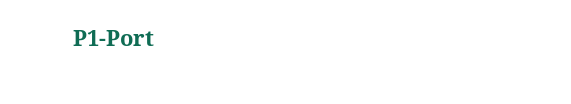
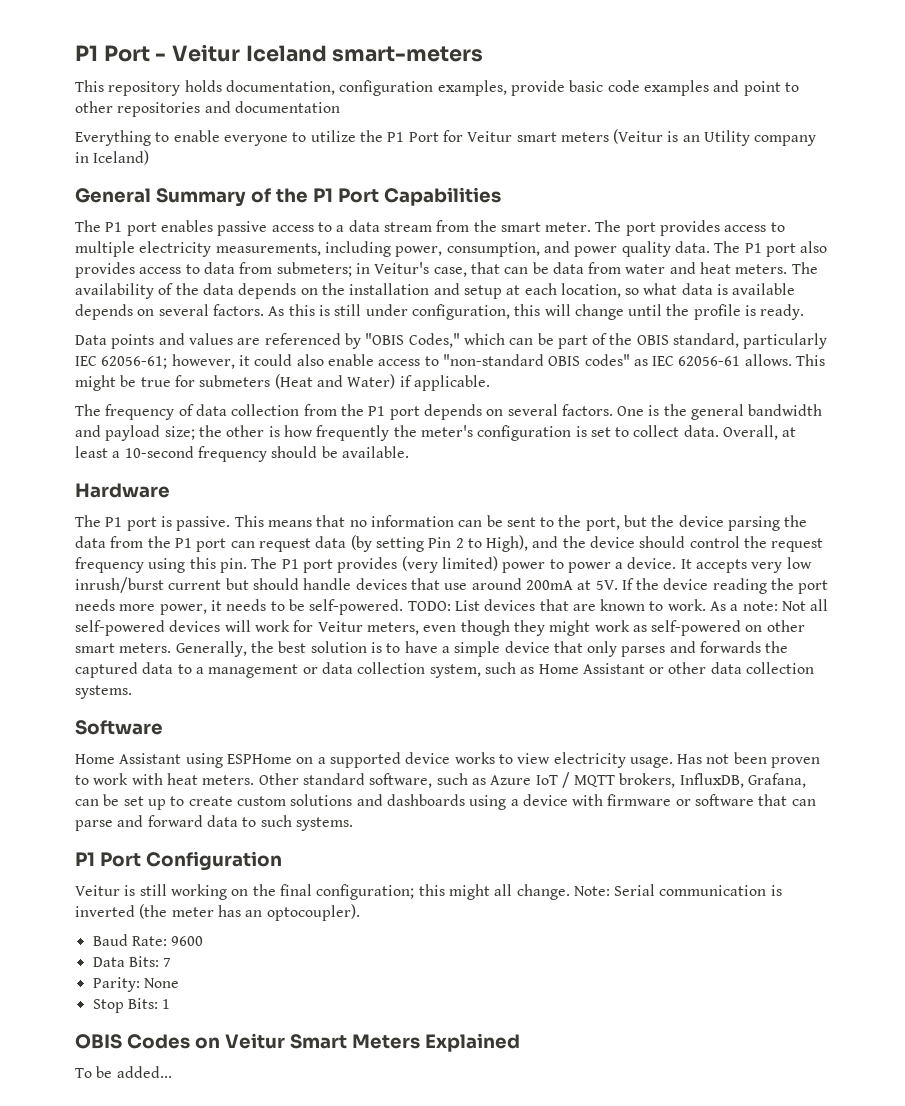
[73,30,154,46] P1-Port -> [75,44,484,62] [75,80,799,96] [75,101,340,117] [75,129,817,146] [75,150,150,165] [75,187,501,207] [75,220,785,236] [75,241,828,257] [75,262,818,278] [75,283,796,299] [75,304,805,320] [75,333,828,349] [75,354,826,369] [75,374,490,391] [75,404,823,420] [75,425,797,441] [75,446,409,462] [75,483,170,498] [75,515,808,531] [75,535,824,552] [75,556,812,573] [75,577,829,594] [75,599,829,615] [75,620,805,636] [75,641,789,657] [75,662,815,678] [75,685,132,699] [75,720,163,735] [75,752,821,768] [75,772,807,788] [75,794,816,810] [75,815,353,831] [75,851,282,871] [75,884,782,900] [75,904,360,921] [92,934,204,946] [92,956,172,967] [92,977,179,992] [92,998,171,1013] [75,1033,520,1052] [75,1066,172,1078] P1 Port - Veitur Iceland smart-meters // This repository holds documentation, configuration examples, provide basic code examples and point to other repositories and documentation // Everything to enable everyone to utilize the P1 Port for Veitur smart meters (Veitur is an Utility company in Iceland) // General Summary of the P1 Port Capabilities // The P1 port enables passive access to a data stream from the smart meter. The port provides access to multiple electricity measurements, including power, consumption, and power quality data. The P1 port also provides access to data from submeters; in Veitur's case, that can be data from water and heat meters. The availability of the data depends on the installation and setup at each location, so what data is available depends on several factors. As this is still under configuration, this will change until the profile is ready. // Data points and values are referenced by "OBIS Codes," which can be part of the OBIS standard, particularly IEC 62056-61; however, it could also enable access to "non-standard OBIS codes" as IEC 62056-61 allows. This might be true for submeters (Heat and Water) if applicable. // The frequency of data collection from the P1 port depends on several factors. One is the general bandwidth and payload size; the other is how frequently the meter's configuration is set to collect data. Overall, at least a 10-second frequency should be available. // Hardware // The P1 port is passive. This means that no information can be sent to the port, but the device parsing the data from the P1 port can request data (by setting Pin 2 to High), and the device should control the request frequency using this pin. The P1 port provides (very limited) power to power a device. It accepts very low inrush/burst current but should handle devices that use around 200mA at 5V. If the device reading the port needs more power, it needs to be self-powered. TODO: List devices that are known to work. As a note: Not all self-powered devices will work for Veitur meters, even though they might work as self-powered on other smart meters. Generally, the best solution is to have a simple device that only parses and forwards the captured data to a management or data collection system, such as Home Assistant or other data collection systems. // Software // Home Assistant using ESPHome on a supported device works to view electricity usage. Has not been proven to work with heat meters. Other standard software, such as Azure IoT / MQTT brokers, InfluxDB, Grafana, can be set up to create custom solutions and dashboards using a device with firmware or software that can parse and forward data to such systems. // P1 Port Configuration // Veitur is still working on the final configuration; this might all change. Note: Serial communication is inverted (the meter has an optocoupler). // Baud Rate: 9600 // Data Bits: 7 // Parity: None // Stop Bits: 1 // OBIS Codes on Veitur Smart Meters Explained // To be added...

